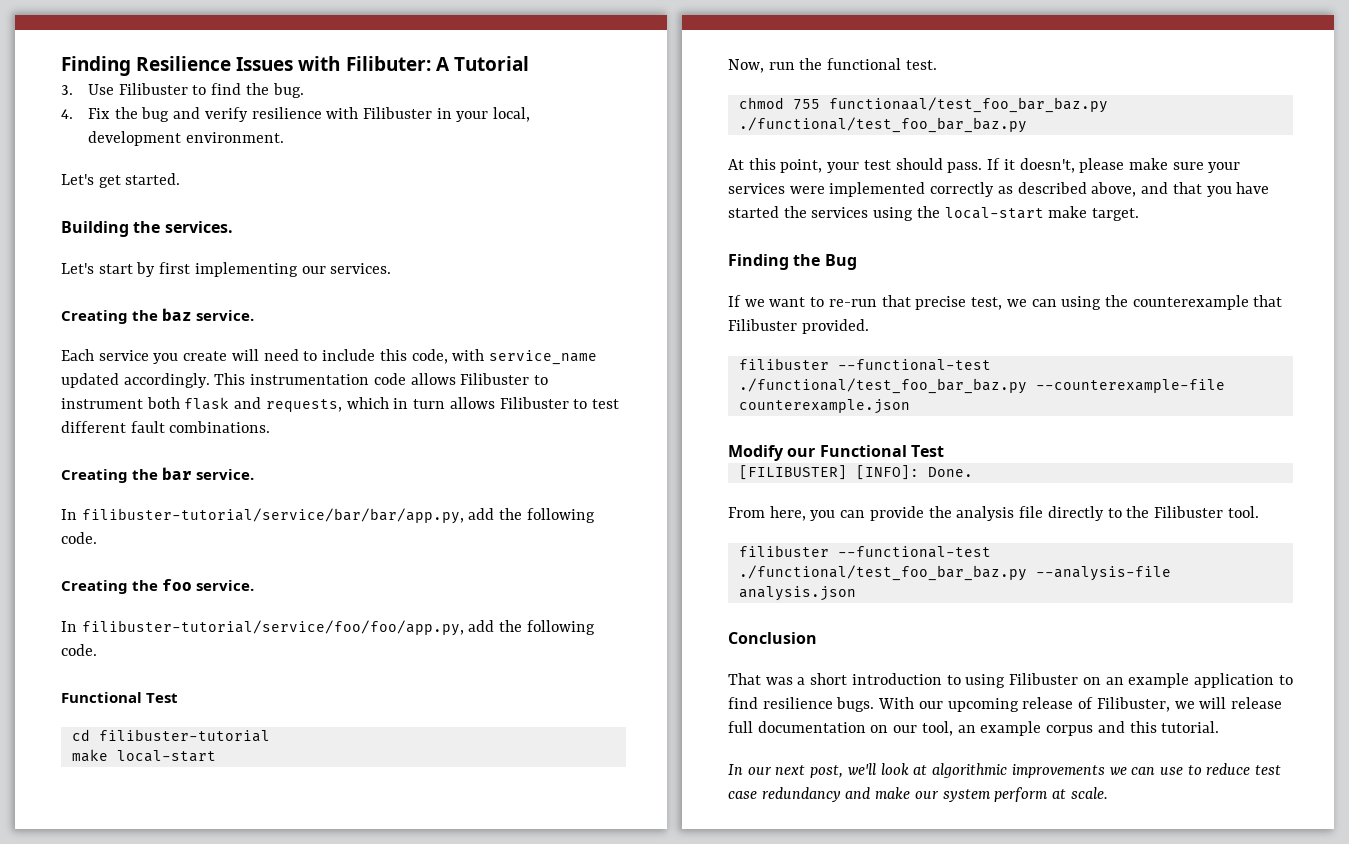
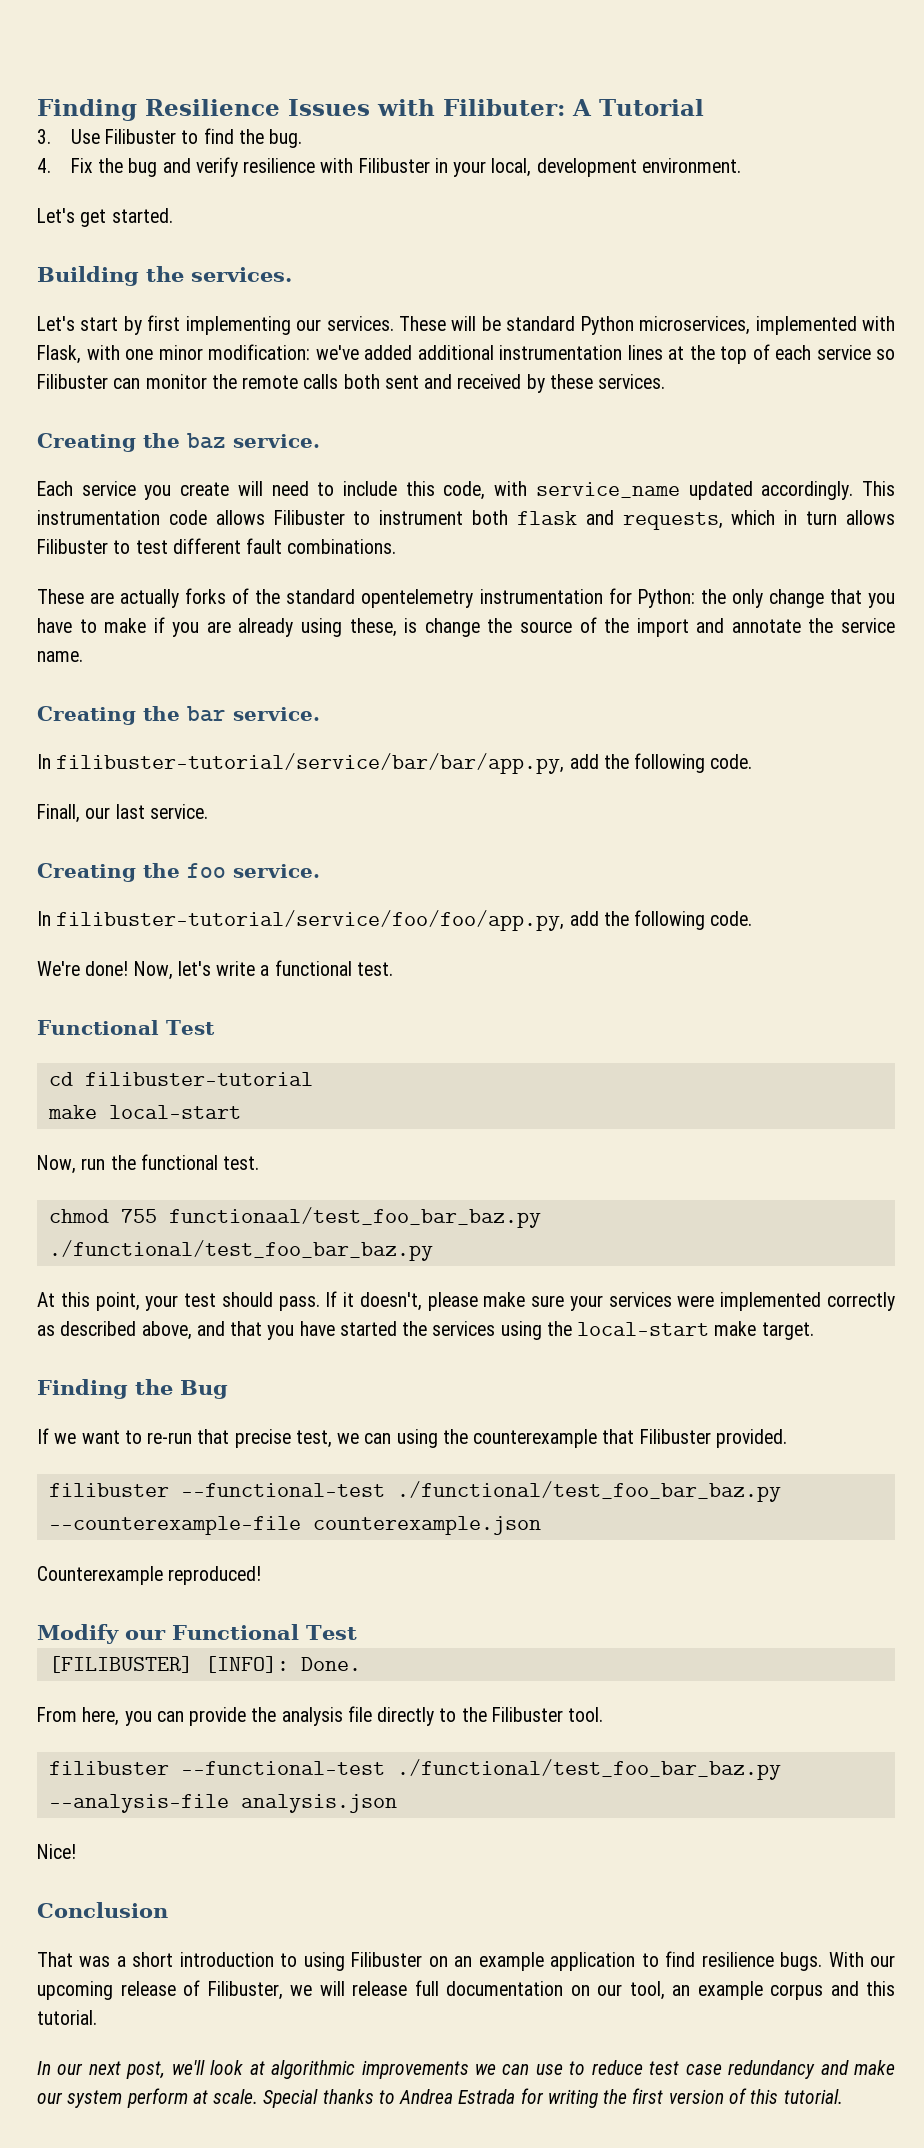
(392, 268) none -> [399,316,896,335] [37,344,895,364] [37,374,666,393] These will be standard Python microservices, implemented with Flask, with one minor modification: we've added additional instrumentation lines at the top of each service so Filibuster can monitor the remote calls both sent and received by these services.
(271, 427) none -> [37,588,896,608] [37,617,895,637] [37,651,83,662] // These are actually forks of the standard opentelemetry instrumentation for Python: the only change that you have to make if you are already using these, is change the source of the import and annotate the service name.
(97, 538) none -> [37,804,208,823] // Finall, our last service.
(97, 650) none -> [37,960,393,980] // We're done! Now, let's write a functional test.
(910, 406) none -> [37,1566,262,1585] // Counterexample reproduced!
(856, 593) none -> [37,1844,76,1859] // Nice!
(1108, 793) none -> [263,2088,843,2108] Special thanks to Andrea Estrada for writing the first version of this tutorial.

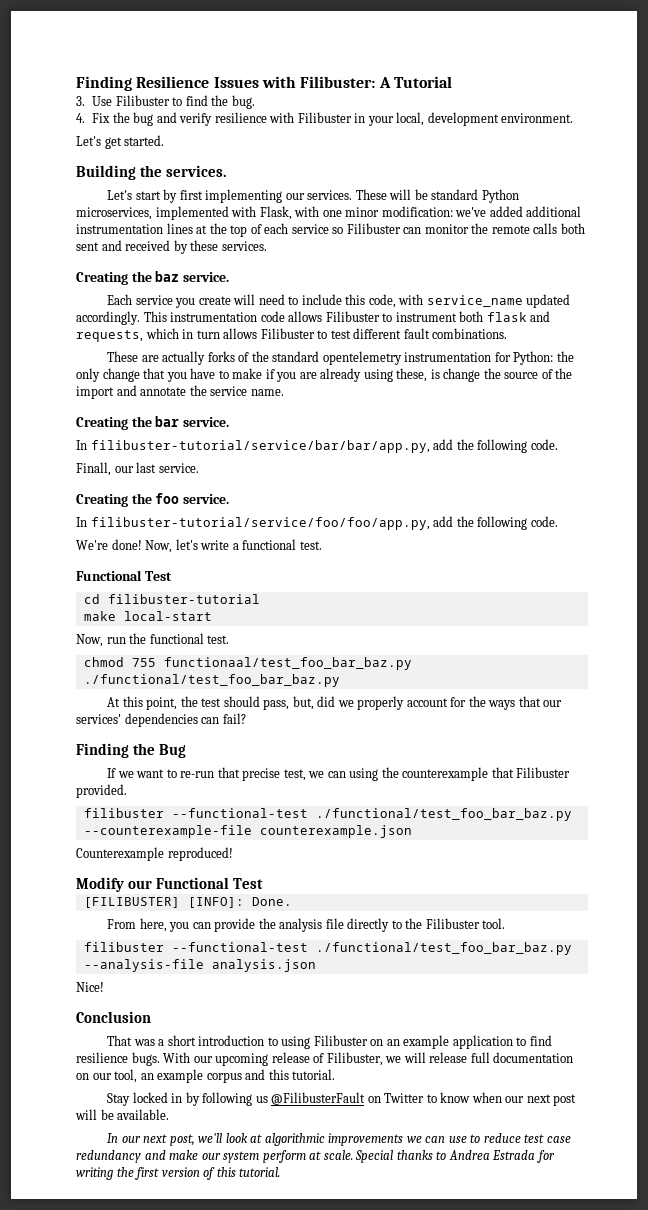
[443,99,565,116] Filibuter: -> [300,76,376,88] Filibuster:
[145,1295,179,1311] your -> [180,696,198,707] the
[278,1291,895,1311] [37,1321,814,1340] pass. If it doesn't, please make sure your services were implemented correctly as described above, and that you have started the services using the local-start make target. -> [263,696,563,710] [76,713,246,727] pass, but, did we properly account for the ways that our services' dependencies can fail?
(97, 2017) none -> [107,1092,577,1106] [75,1109,170,1120] // Stay locked in by following us @FilibusterFault on Twitter to know when our next post will be available.

